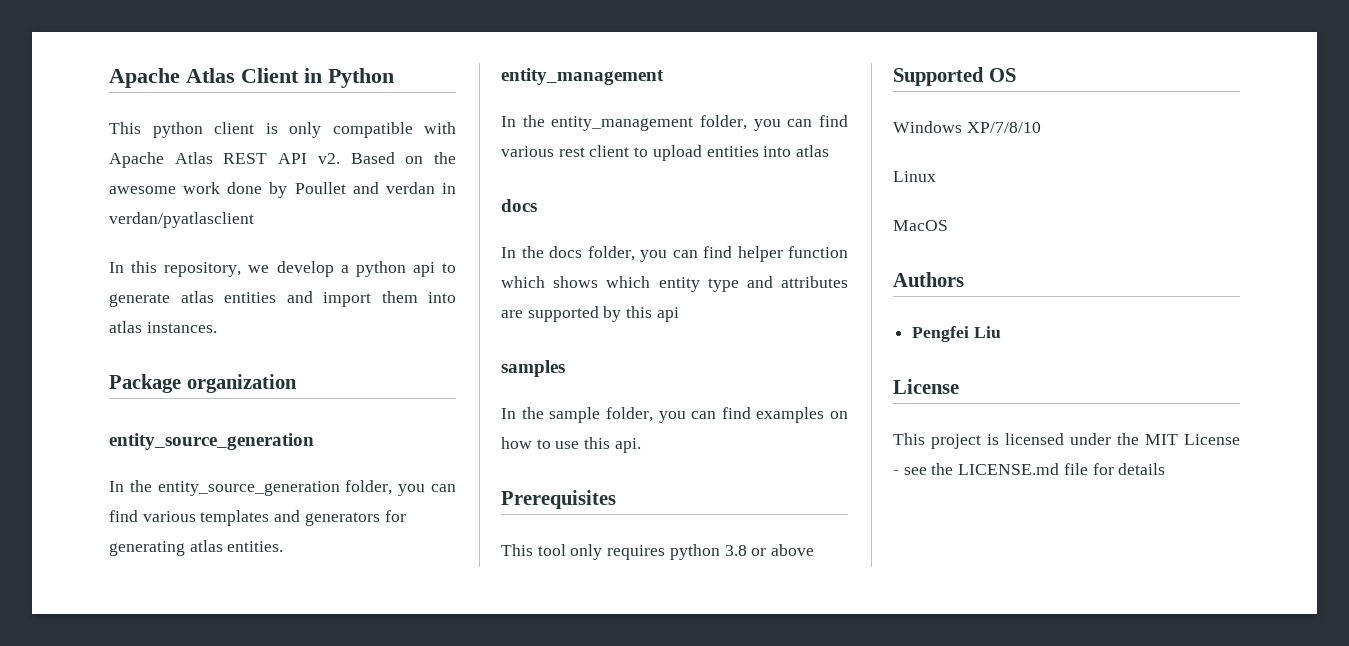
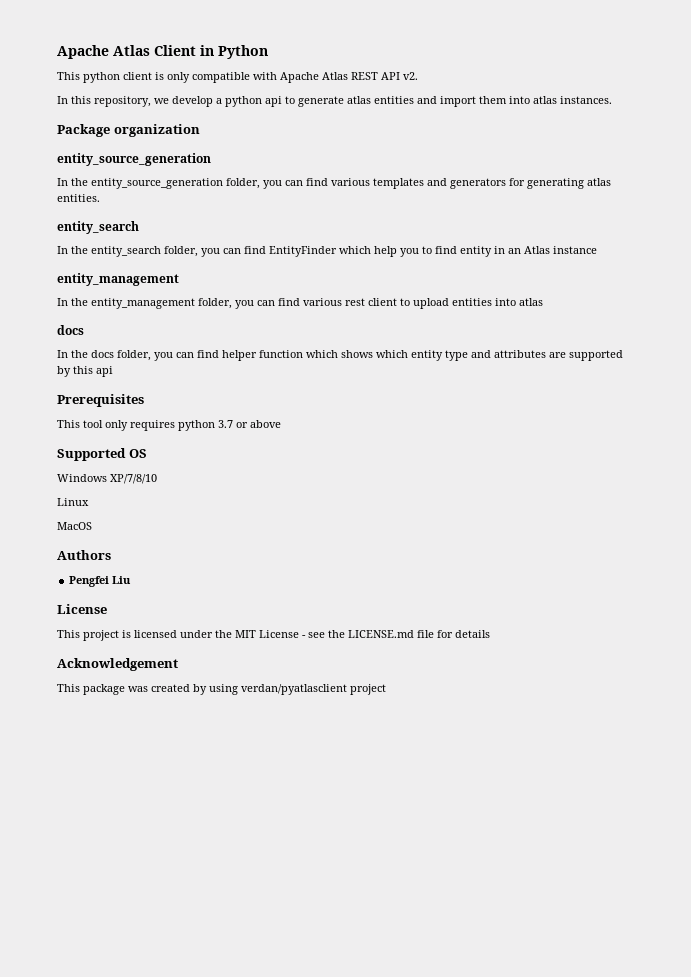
[350,152,457,164] [109,182,456,198] [109,212,254,228] Based on the awesome work done by Poullet and verdan in verdan/pyatlasclient -> (418, 76) none
(284, 546) none -> [57,221,139,234] [57,246,597,257] // entity_search // In the entity_search folder, you can find EntityFinder which help you to find entity in an Atlas instance
[501,360,565,377] [501,407,848,423] [501,437,641,453] // samples // In the sample folder, you can find examples on how to use this api. -> (113, 371) none
[724,545,747,556] 3.8 -> [218,420,233,428] 3.7
(1166, 469) none -> [57,658,178,671] [57,684,386,695] // Acknowledgement // This package was created by using verdan/pyatlasclient project

